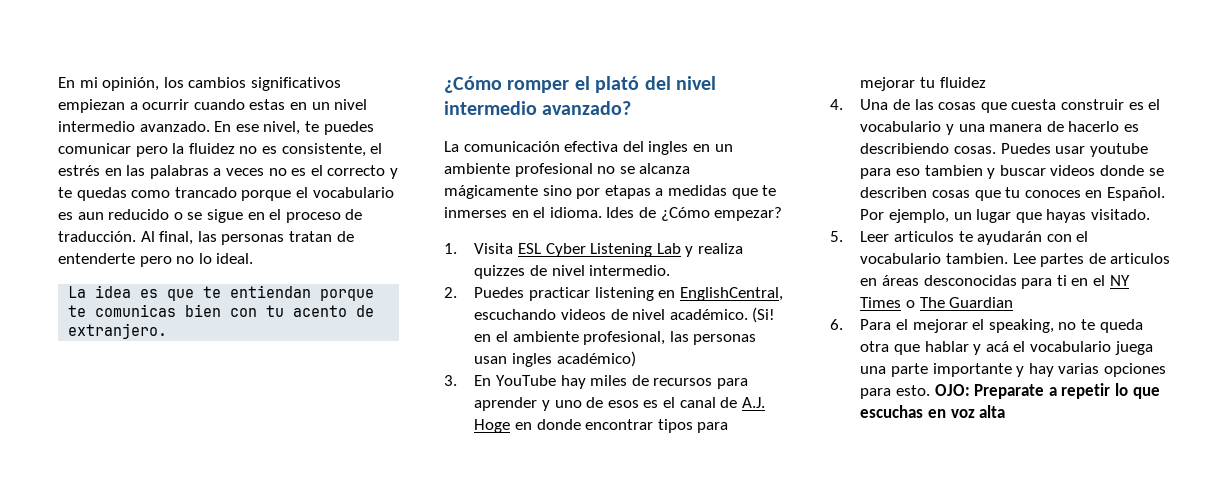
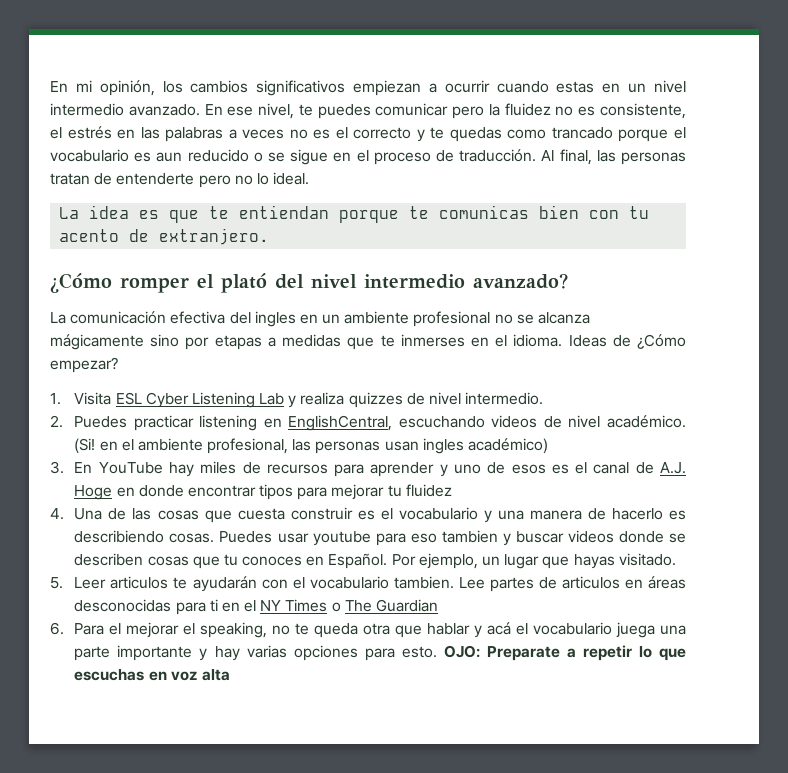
[606,207,635,218] Ides -> [568,335,607,347] Ideas

